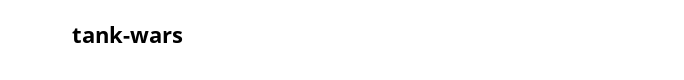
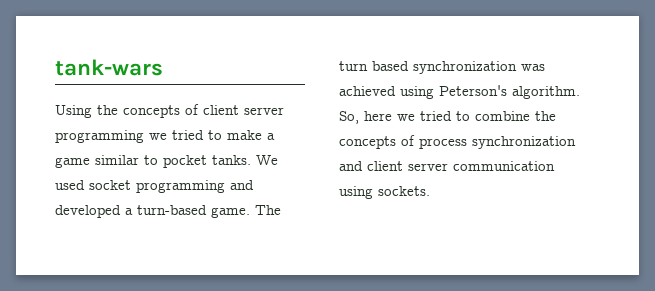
(183, 34) none -> [55,104,284,118] [55,130,275,143] [55,155,278,168] [55,180,254,193] [55,205,281,218] [339,61,545,74] [339,85,580,99] [339,111,556,124] [339,135,576,149] [339,161,555,171] [339,186,430,199] // Using the concepts of client server programming we tried to make a game similar to pocket tanks. We used socket programming and developed a turn-based game. The turn based synchronization was achieved using Peterson's algorithm. So, here we tried to combine the concepts of process synchronization and client server communication using sockets.

